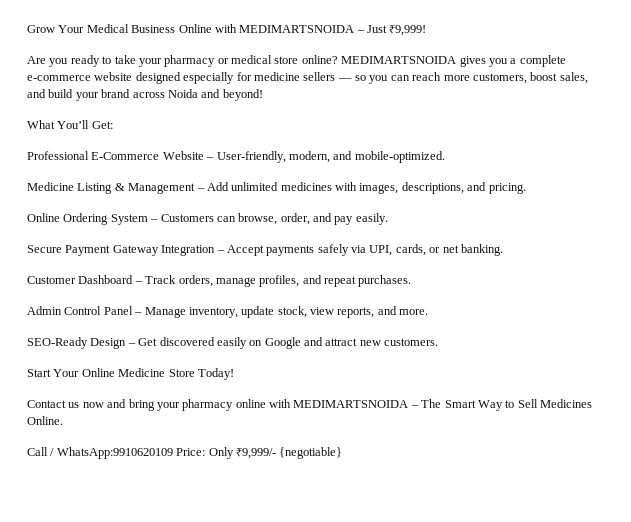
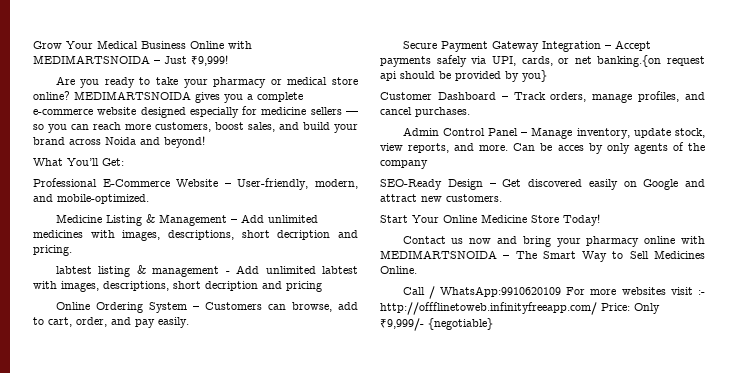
(464, 188) none -> [241,230,331,240] short decription
(526, 188) none -> [55,265,358,277] [33,281,322,292] // labtest listing & management - Add unlimited labtest with images, descriptions, short decription and pricing
(278, 219) none -> [338,302,358,310] [33,317,72,327] add to cart,
[460,244,503,256] banking. -> [597,55,705,67] [380,70,547,82] banking.{on request api should be provided by you}
[324,276,356,287] repeat -> [380,107,412,115] cancel
(429, 312) none -> [513,142,705,154] [380,160,428,169] Can be acces by only agents of the company
(173, 453) none -> [566,287,705,295] [380,302,597,315] For more websites visit :- http://offflinetoweb.infinityfreeapp.com/

